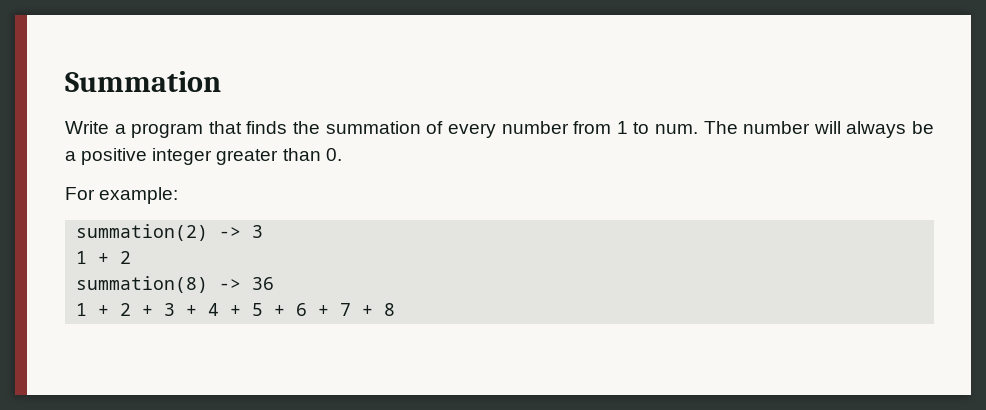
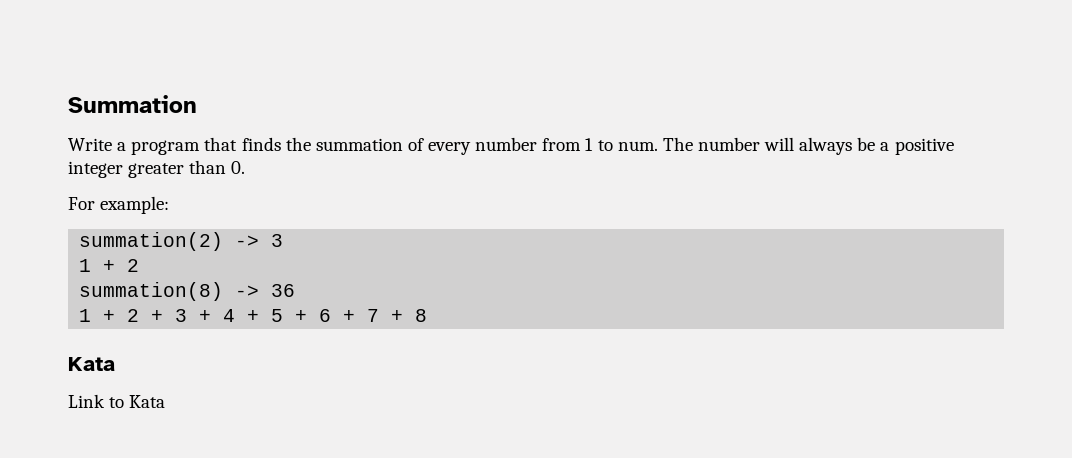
(396, 309) none -> [68,357,115,371] [68,394,166,408] // Kata // Link to Kata

